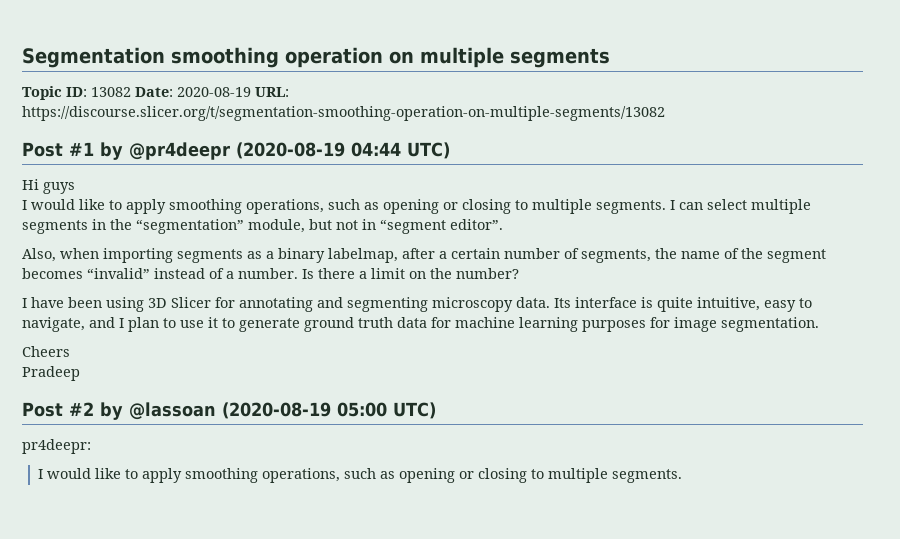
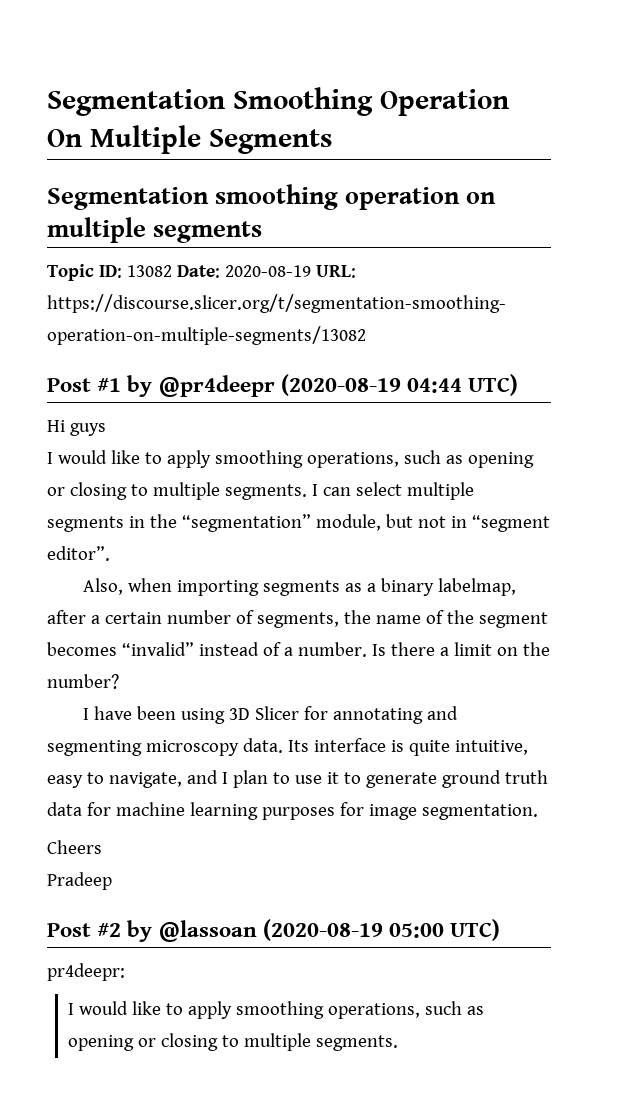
[22,47,165,68] Segmentation -> [47,87,509,116] [47,125,332,154] [47,187,209,210] Segmentation Smoothing Operation On Multiple Segments // Segmentation

